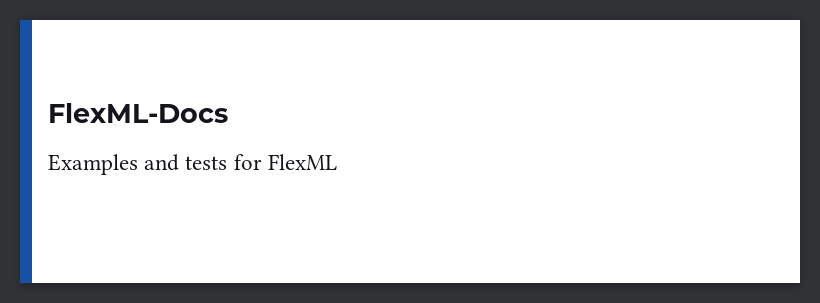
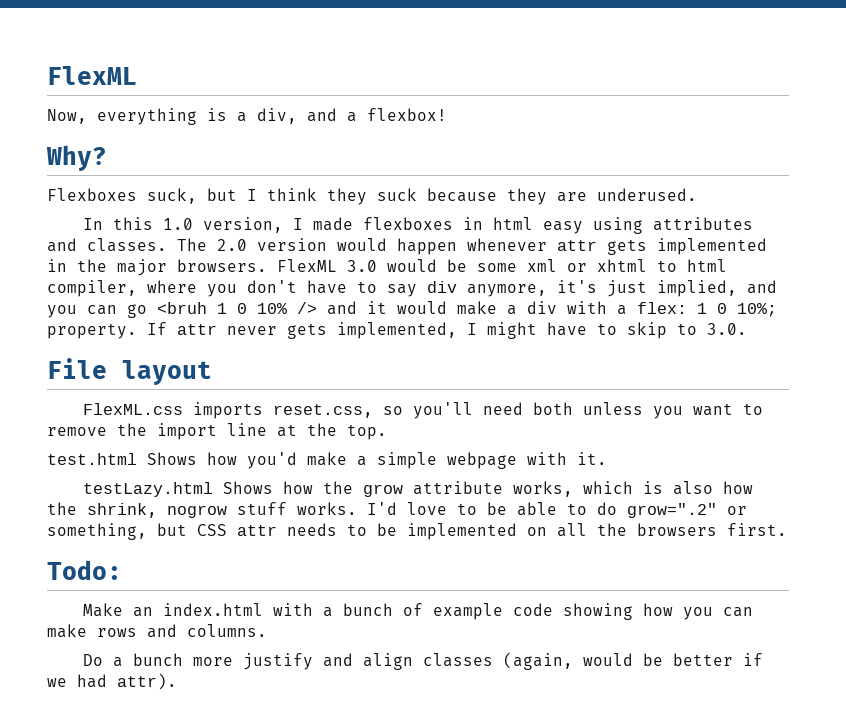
[48,103,228,123] [48,154,337,175] FlexML-Docs // Examples and tests for FlexML -> [47,66,137,85] [47,108,447,125] [46,145,107,171] [47,188,697,205] [82,217,753,234] [47,238,767,255] [47,259,727,276] [47,280,777,297] [47,301,777,318] [47,322,747,339] [47,358,212,385] [82,402,763,419] [47,423,387,440] [47,452,607,469] [82,481,753,497] [47,502,747,518] [47,523,787,540] [47,560,122,580] [82,603,753,620] [47,624,267,638] [82,652,763,670] [47,673,177,690] FlexML // Now, everything is a div, and a flexbox! // Why? // Flexboxes suck, but I think they suck because they are underused. // In this 1.0 version, I made flexboxes in html easy using attributes and classes. The 2.0 version would happen whenever attr gets implemented in the major browsers. FlexML 3.0 would be some xml or xhtml to html compiler, where you don't have to say div anymore, it's just implied, and you can go <bruh 1 0 10% /> and it would make a div with a flex: 1 0 10%; property. If attr never gets implemented, I might have to skip to 3.0. // File layout // FlexML.css imports reset.css, so you'll need both unless you want to remove the import line at the top. // test.html Shows how you'd make a simple webpage with it. // testLazy.html Shows how the grow attribute works, which is also how the shrink, nogrow stuff works. I'd love to be able to do grow=".2" or something, but CSS attr needs to be implemented on all the browsers first. // Todo: // Make an index.html with a bunch of example code showing how you can make rows and columns. // Do a bunch more justify and align classes (again, would be better if we had attr).

